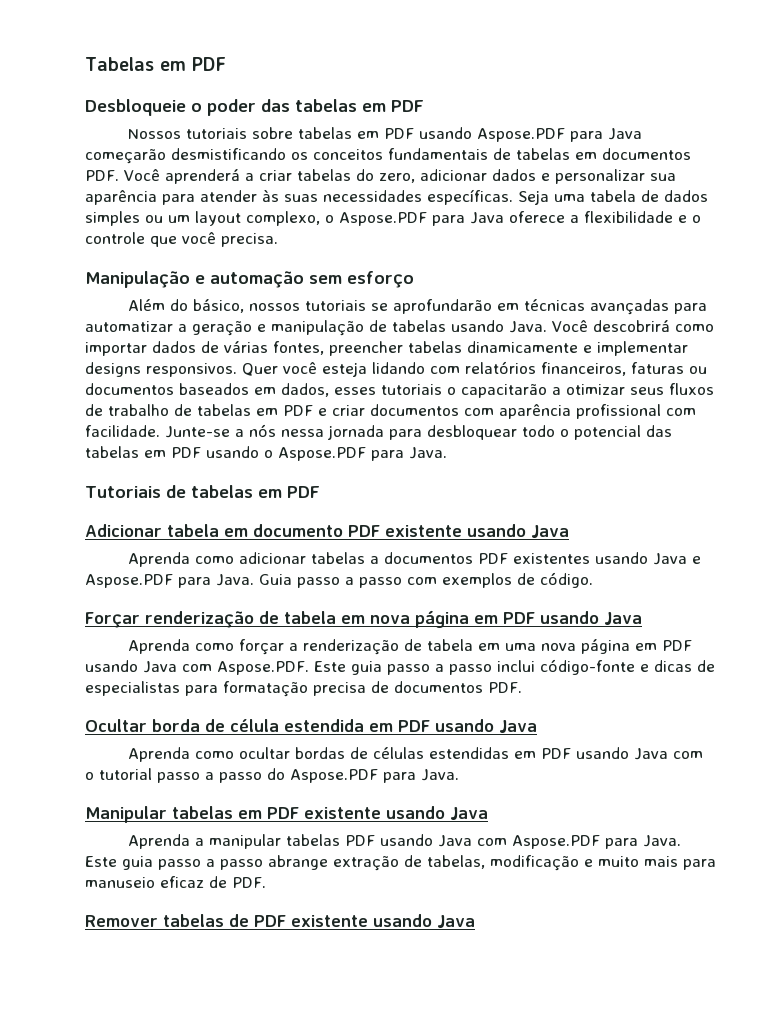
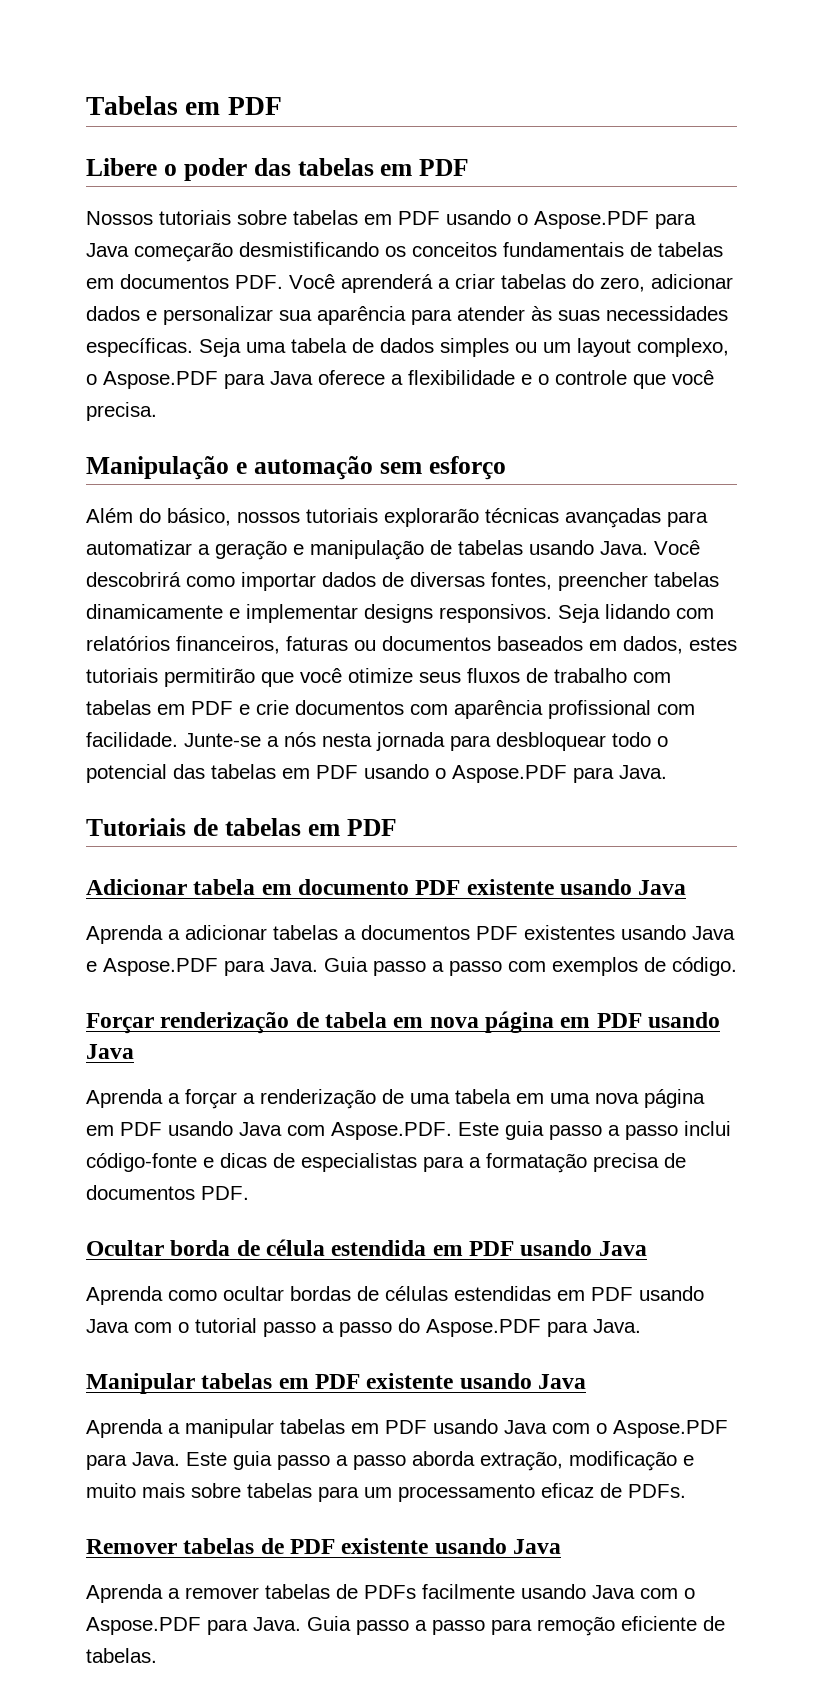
[85,99,186,116] Desbloqueie -> [86,158,157,176] Libere
(473, 133) none -> [517,214,528,225] o
[371,299,520,314] se aprofundarão em -> [384,508,479,527] explorarão
[224,341,268,353] várias -> [410,572,485,587] diversas
[242,362,367,377] Quer você esteja -> [558,604,600,623] Seja
[334,384,625,398] esses tutoriais o capacitarão a otimizar -> [689,637,737,651] [86,668,413,687] estes tutoriais permitirão que você otimize
[174,404,192,416] de -> [633,672,671,683] com
[332,405,365,416] criar -> [256,700,289,715] crie
[281,429,324,437] nessa -> [322,733,372,747] nesta
[195,556,235,564] como -> [168,929,180,940] a
[195,643,235,651] como -> [168,1093,180,1104] a
(423, 645) none -> [410,1093,450,1104] uma
(218, 690) none -> [469,1157,481,1168] a
[345,834,508,847] PDF usando Java com -> [351,1419,607,1434] em PDF usando Java com o
[268,855,716,871] [85,877,155,888] abrange extração de tabelas, modificação e muito mais para manuseio -> [412,1451,694,1471] [86,1483,535,1502] aborda extração, modificação e muito mais sobre tabelas para um processamento
[232,877,266,888] PDF. -> [628,1484,686,1498] PDFs.
(475, 921) none -> [86,1584,695,1603] [86,1616,725,1636] [86,1648,157,1663] // Aprenda a remover tabelas de PDFs facilmente usando Java com o Aspose.PDF para Java. Guia passo a passo para remoção eficiente de tabelas.

